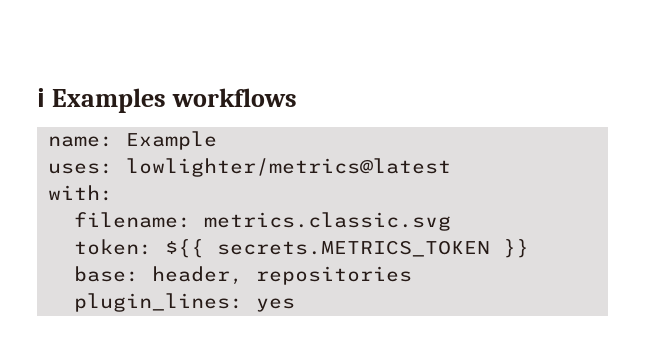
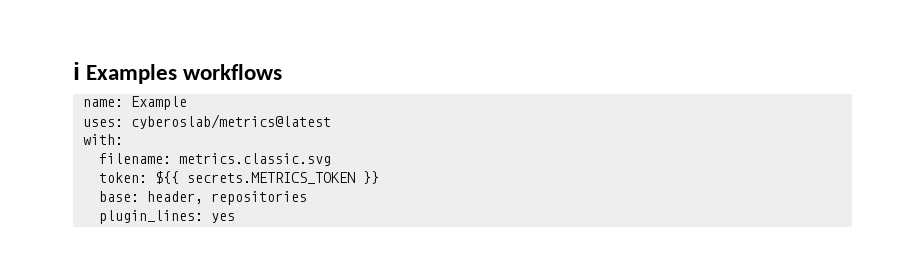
[126,158,452,177] lowlighter/metrics@latest -> [131,114,332,129] cyberoslab/metrics@latest

